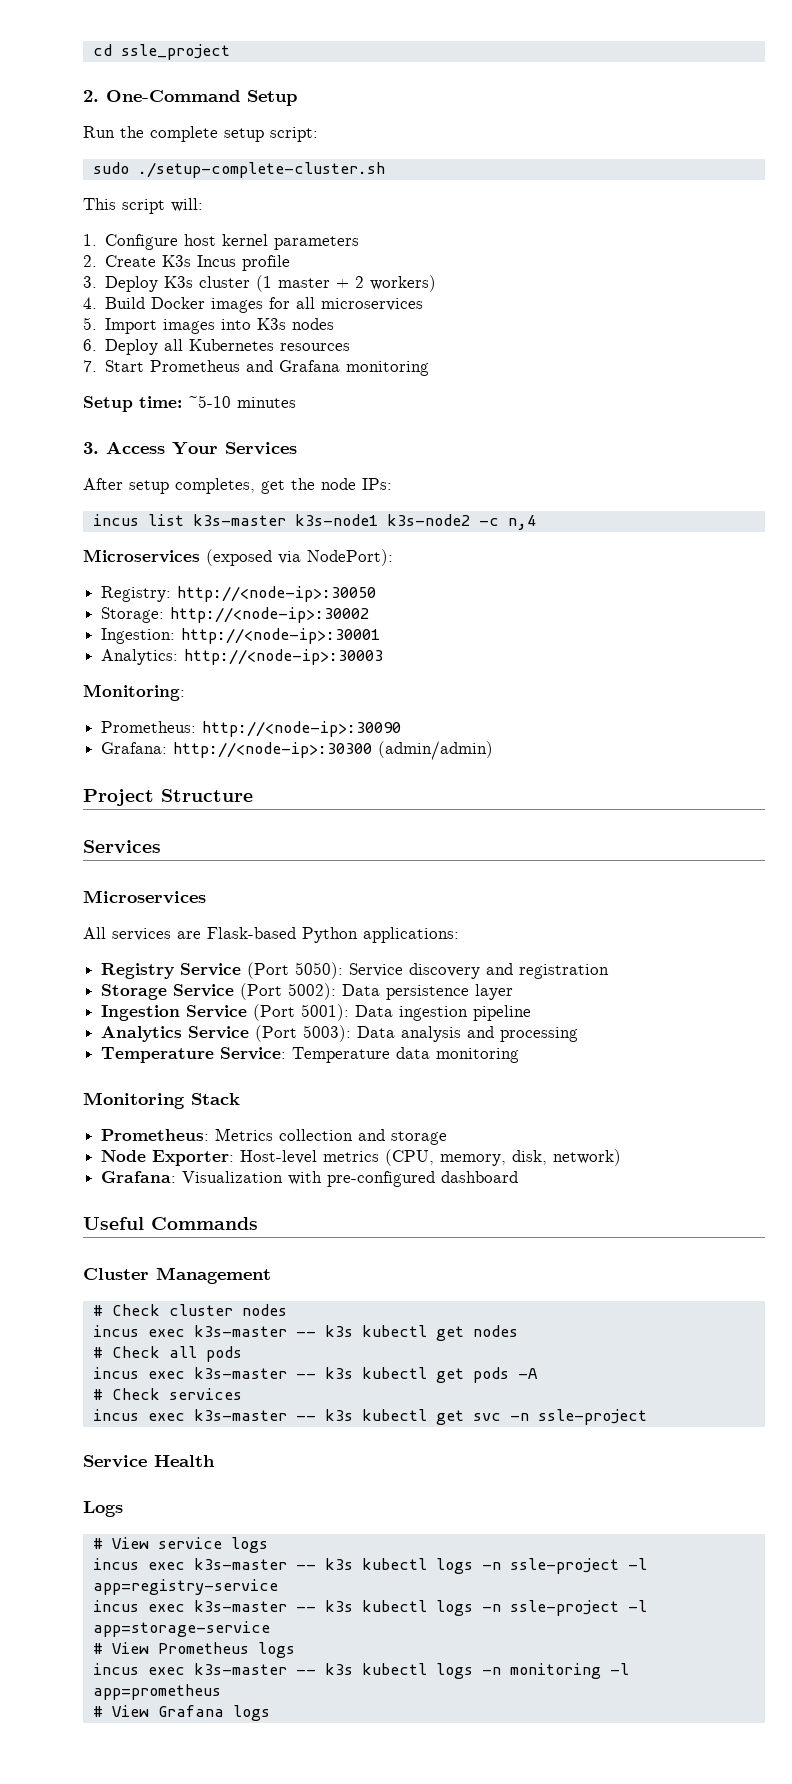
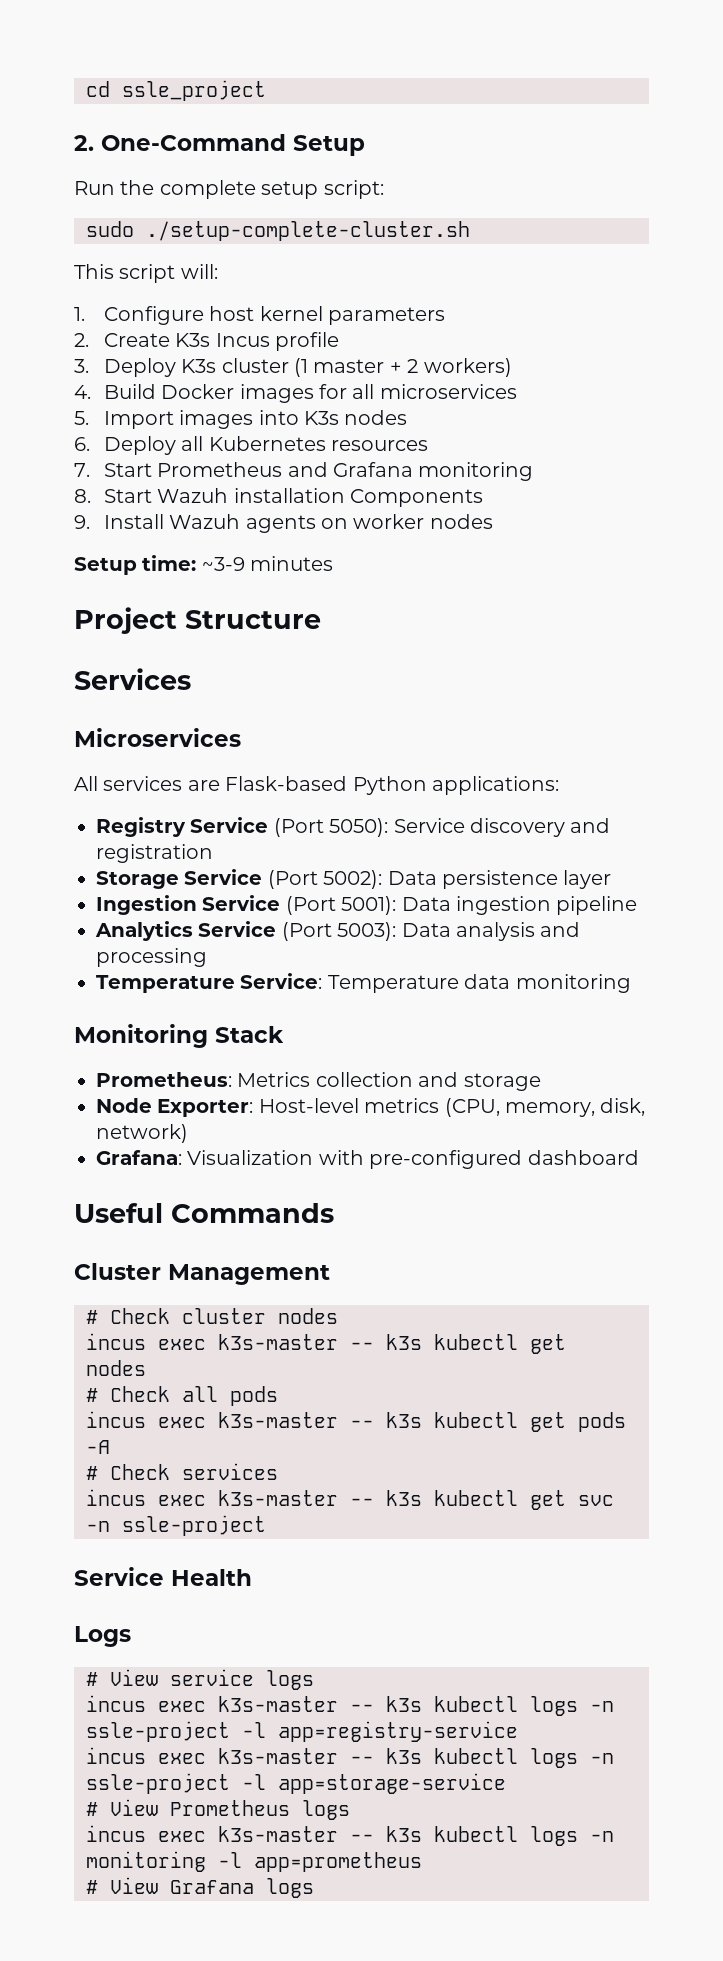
(430, 368) none -> [74,488,483,507] [74,514,493,533] // 8. Start Wazuh installation Components // 9. Install Wazuh agents on worker nodes
[188,395,231,408] ~5-10 -> [201,557,245,571] ~3-9
[83,441,297,455] [83,478,392,494] [92,514,536,530] [83,549,393,566] [101,586,377,602] [101,607,370,623] [101,628,381,644] [101,649,384,665] [83,684,185,701] [101,721,402,737] [101,741,494,760] // 3. Access Your Services // After setup completes, get the node IPs: // incus list k3s-master k3s-node1 k3s-node2 -c n,4 // Microservices (exposed via NodePort): // Registry: http://<node-ip>:30050 // Storage: http://<node-ip>:30002 // Ingestion: http://<node-ip>:30001 // Analytics: http://<node-ip>:30003 // Monitoring: // Prometheus: http://<node-ip>:30090 // Grafana: http://<node-ip>:30300 (admin/admin) -> (334, 563) none

